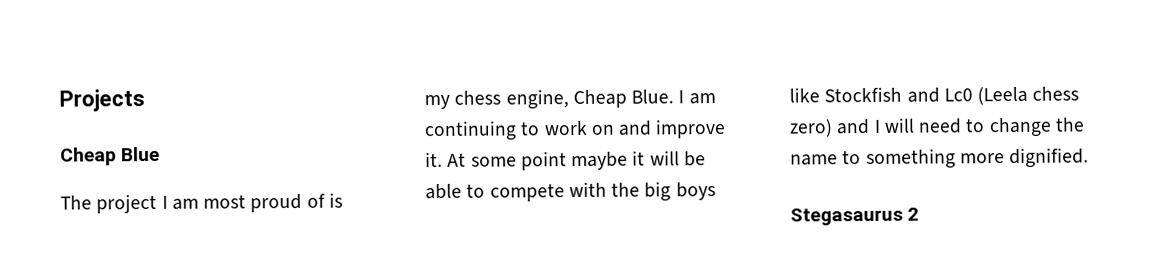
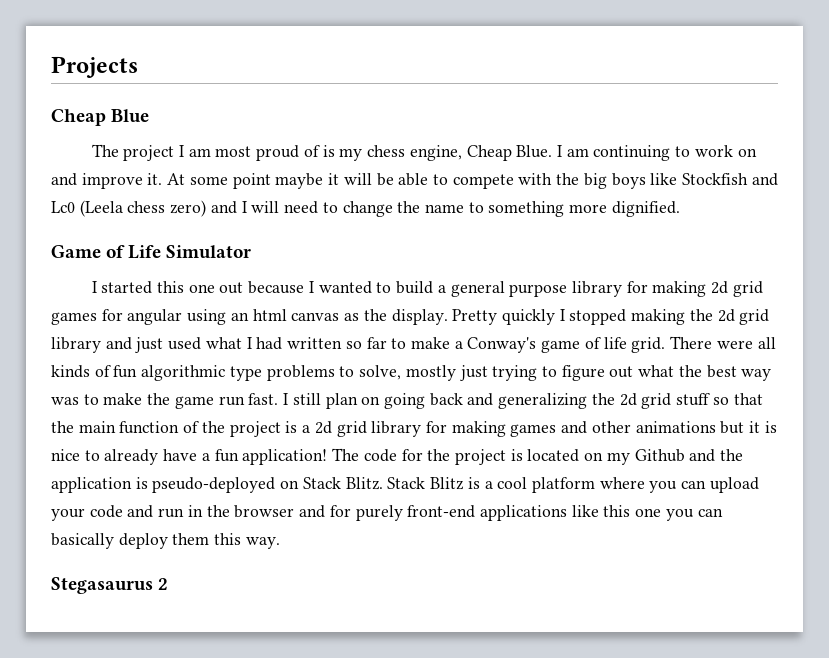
(1090, 157) none -> [51,245,252,259] [91,281,763,297] [51,309,770,325] [51,336,776,353] [51,365,772,381] [51,393,763,409] [51,421,777,437] [51,448,744,465] [51,477,759,493] [51,505,723,521] [51,533,280,549] // Game of Life Simulator // I started this one out because I wanted to build a general purpose library for making 2d grid games for angular using an html canvas as the display. Pretty quickly I stopped making the 2d grid library and just used what I had written so far to make a Conway's game of life grid. There were all kinds of fun algorithmic type problems to solve, mostly just trying to figure out what the best way was to make the game run fast. I still plan on going back and generalizing the 2d grid stuff so that the main function of the project is a 2d grid library for making games and other animations but it is nice to already have a fun application! The code for the project is located on my Github and the application is pseudo-deployed on Stack Blitz. Stack Blitz is a cool platform where you can upload your code and run in the browser and for purely front-end applications like this one you can basically deploy them this way.

